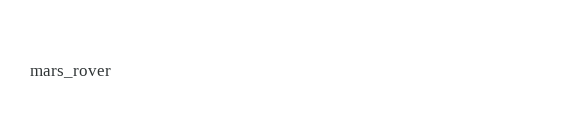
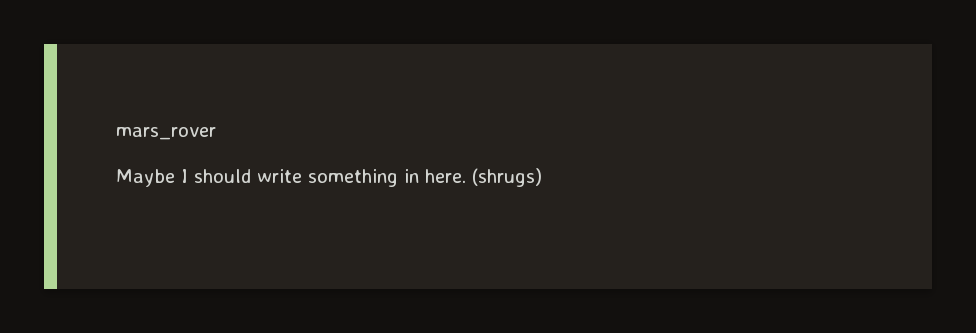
(111, 73) none -> [116,168,542,187] // Maybe I should write something in here. (shrugs)

